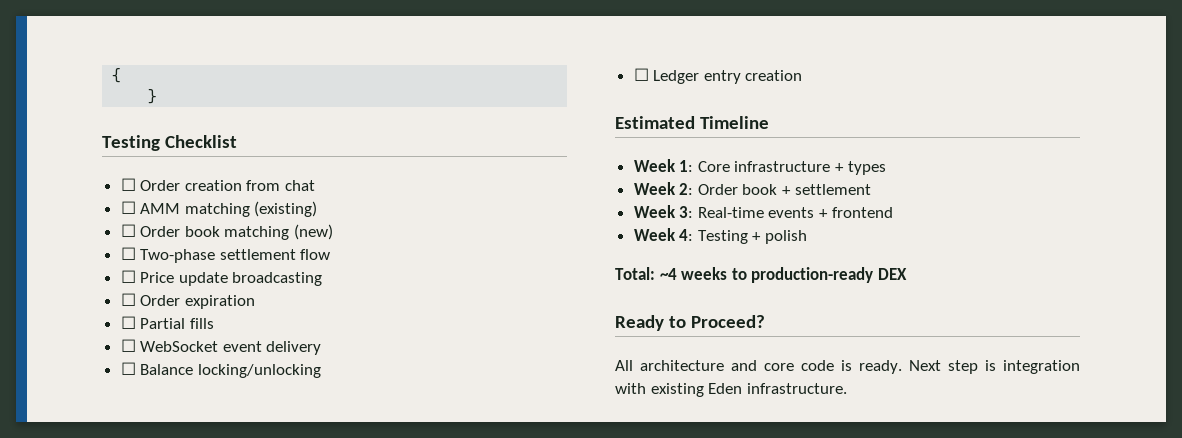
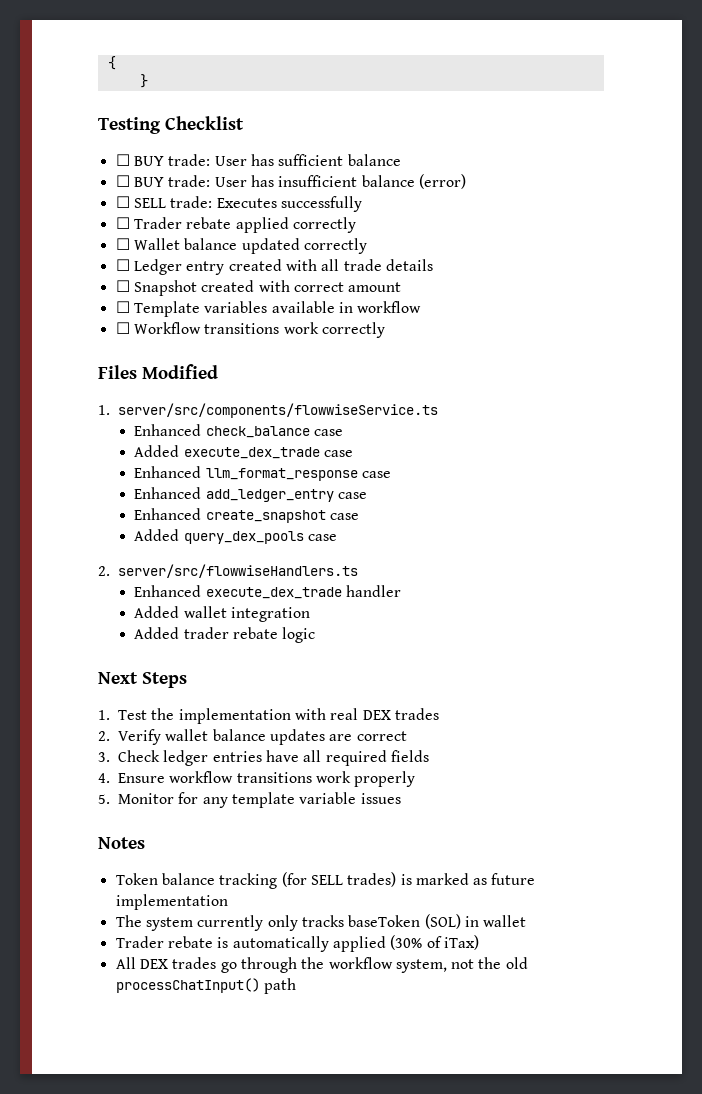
[140,180,316,191] [120,201,318,217] [120,224,334,240] [120,247,331,263] [120,270,323,286] [120,293,255,309] [120,316,214,329] [120,339,322,355] [120,362,321,378] [633,68,803,84] [615,116,769,129] [633,159,886,175] [633,182,871,195] [633,205,893,218] [633,228,808,244] [615,267,907,283] [615,315,765,331] [615,360,1080,374] [615,383,847,397] Order creation from chat // ☐ AMM matching (existing) // ☐ Order book matching (new) // ☐ Two-phase settlement flow // ☐ Price update broadcasting // ☐ Order expiration // ☐ Partial fills // ☐ WebSocket event delivery // ☐ Balance locking/unlocking // ☐ Ledger entry creation // Estimated Timeline // Week 1: Core infrastructure + types // Week 2: Order book + settlement // Week 3: Real-time events + frontend // Week 4: Testing + polish // Total: ~4 weeks to production-ready DEX // Ready to Proceed? // All architecture and core code is ready. Next step is integration with existing Eden infrastructure. -> [133,154,401,166] [115,174,466,189] [115,196,362,212] [115,217,356,233] [115,238,367,254] [115,259,433,275] [115,280,402,296] [115,301,422,317] [115,322,385,338] [98,364,218,379] [98,403,438,418] [134,424,343,438] [134,445,353,459] [134,466,391,481] [134,487,367,502] [134,508,359,523] [134,529,337,544] [98,564,358,578] [134,585,401,599] [134,606,310,622] [134,627,316,643] [98,672,187,688] [98,708,439,724] [98,729,407,745] [98,750,429,766] [98,771,416,787] [98,792,401,808] [98,837,145,849] [115,872,536,889] [115,894,228,910] [115,914,527,931] [115,935,479,952] [115,957,528,973] [115,978,296,994] BUY trade: User has sufficient balance // ☐ BUY trade: User has insufficient balance (error) // ☐ SELL trade: Executes successfully // ☐ Trader rebate applied correctly // ☐ Wallet balance updated correctly // ☐ Ledger entry created with all trade details // ☐ Snapshot created with correct amount // ☐ Template variables available in workflow // ☐ Workflow transitions work correctly // Files Modified // 1. server/src/components/flowwiseService.ts // Enhanced check_balance case // Added execute_dex_trade case // Enhanced llm_format_response case // Enhanced add_ledger_entry case // Enhanced create_snapshot case // Added query_dex_pools case // 2. server/src/flowwiseHandlers.ts // Enhanced execute_dex_trade handler // Added wallet integration // Added trader rebate logic // Next Steps // 1. Test the implementation with real DEX trades // 2. Verify wallet balance updates are correct // 3. Check ledger entries have all required fields // 4. Ensure workflow transitions work properly // 5. Monitor for any template variable issues // Notes // Token balance tracking (for SELL trades) is marked as future implementation // The system currently only tracks baseToken (SOL) in wallet // Trader rebate is automatically applied (30% of iTax) // All DEX trades go through the workflow system, not the old processChatInput() path

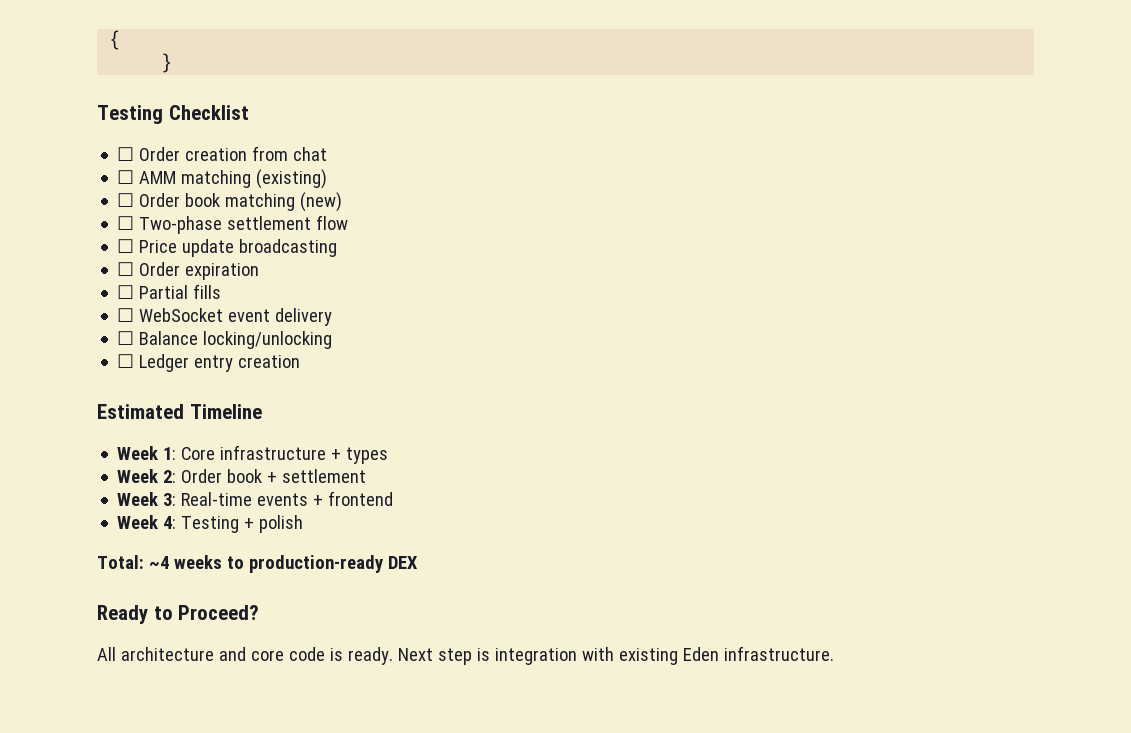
[133,154,401,166] [115,174,466,189] [115,196,362,212] [115,217,356,233] [115,238,367,254] [115,259,433,275] [115,280,402,296] [115,301,422,317] [115,322,385,338] [98,364,218,379] [98,403,438,418] [134,424,343,438] [134,445,353,459] [134,466,391,481] [134,487,367,502] [134,508,359,523] [134,529,337,544] [98,564,358,578] [134,585,401,599] [134,606,310,622] [134,627,316,643] [98,672,187,688] [98,708,439,724] [98,729,407,745] [98,750,429,766] [98,771,416,787] [98,792,401,808] [98,837,145,849] [115,872,536,889] [115,894,228,910] [115,914,527,931] [115,935,479,952] [115,957,528,973] [115,978,296,994] BUY trade: User has sufficient balance // ☐ BUY trade: User has insufficient balance (error) // ☐ SELL trade: Executes successfully // ☐ Trader rebate applied correctly // ☐ Wallet balance updated correctly // ☐ Ledger entry created with all trade details // ☐ Snapshot created with correct amount // ☐ Template variables available in workflow // ☐ Workflow transitions work correctly // Files Modified // 1. server/src/components/flowwiseService.ts // Enhanced check_balance case // Added execute_dex_trade case // Enhanced llm_format_response case // Enhanced add_ledger_entry case // Enhanced create_snapshot case // Added query_dex_pools case // 2. server/src/flowwiseHandlers.ts // Enhanced execute_dex_trade handler // Added wallet integration // Added trader rebate logic // Next Steps // 1. Test the implementation with real DEX trades // 2. Verify wallet balance updates are correct // 3. Check ledger entries have all required fields // 4. Ensure workflow transitions work properly // 5. Monitor for any template variable issues // Notes // Token balance tracking (for SELL trades) is marked as future implementation // The system currently only tracks baseToken (SOL) in wallet // Trader rebate is automatically applied (30% of iTax) // All DEX trades go through the workflow system, not the old processChatInput() path -> [139,146,328,161] [117,169,328,189] [117,192,343,212] [117,215,349,234] [117,239,338,257] [117,262,260,280] [117,284,222,299] [117,308,333,326] [117,331,333,349] [117,354,301,372] [97,404,262,419] [117,445,389,464] [117,469,367,483] [117,491,394,506] [117,515,304,533] [97,555,418,573] [97,605,260,624] [97,646,834,665] Order creation from chat // ☐ AMM matching (existing) // ☐ Order book matching (new) // ☐ Two-phase settlement flow // ☐ Price update broadcasting // ☐ Order expiration // ☐ Partial fills // ☐ WebSocket event delivery // ☐ Balance locking/unlocking // ☐ Ledger entry creation // Estimated Timeline // Week 1: Core infrastructure + types // Week 2: Order book + settlement // Week 3: Real-time events + frontend // Week 4: Testing + polish // Total: ~4 weeks to production-ready DEX // Ready to Proceed? // All architecture and core code is ready. Next step is integration with existing Eden infrastructure.

